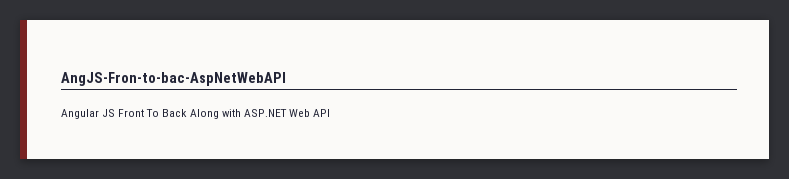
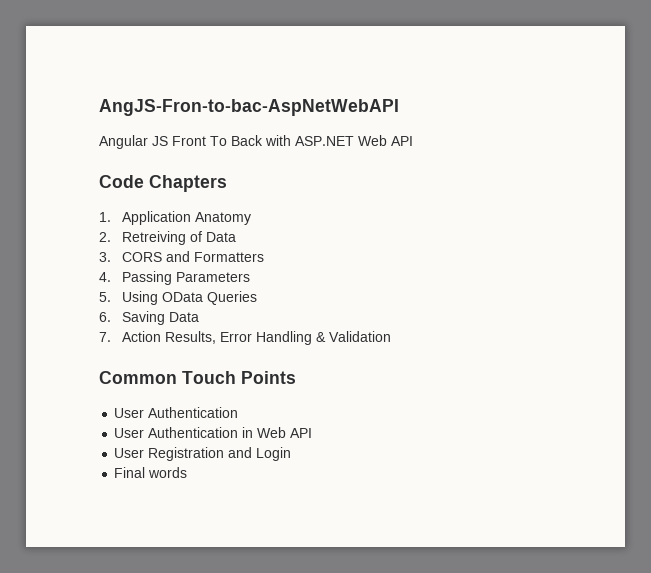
[189,109,219,119] Along -> (263, 140) none
(330, 113) none -> [99,175,227,192] [99,211,251,225] [99,231,236,245] [99,251,264,262] [99,271,250,285] [99,291,257,305] [99,311,199,325] [99,331,391,345] [99,371,296,384] [114,407,239,418] [114,427,313,438] [114,447,292,461] [114,467,188,478] // Code Chapters // 1. Application Anatomy // 2. Retreiving of Data // 3. CORS and Formatters // 4. Passing Parameters // 5. Using OData Queries // 6. Saving Data // 7. Action Results, Error Handling & Validation // Common Touch Points // User Authentication // User Authentication in Web API // User Registration and Login // Final words

